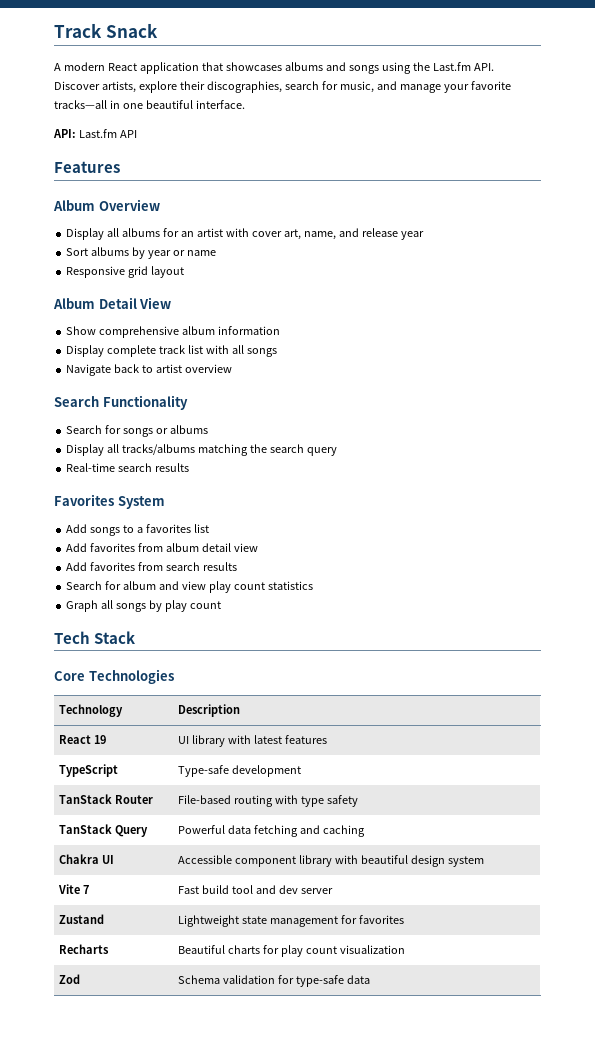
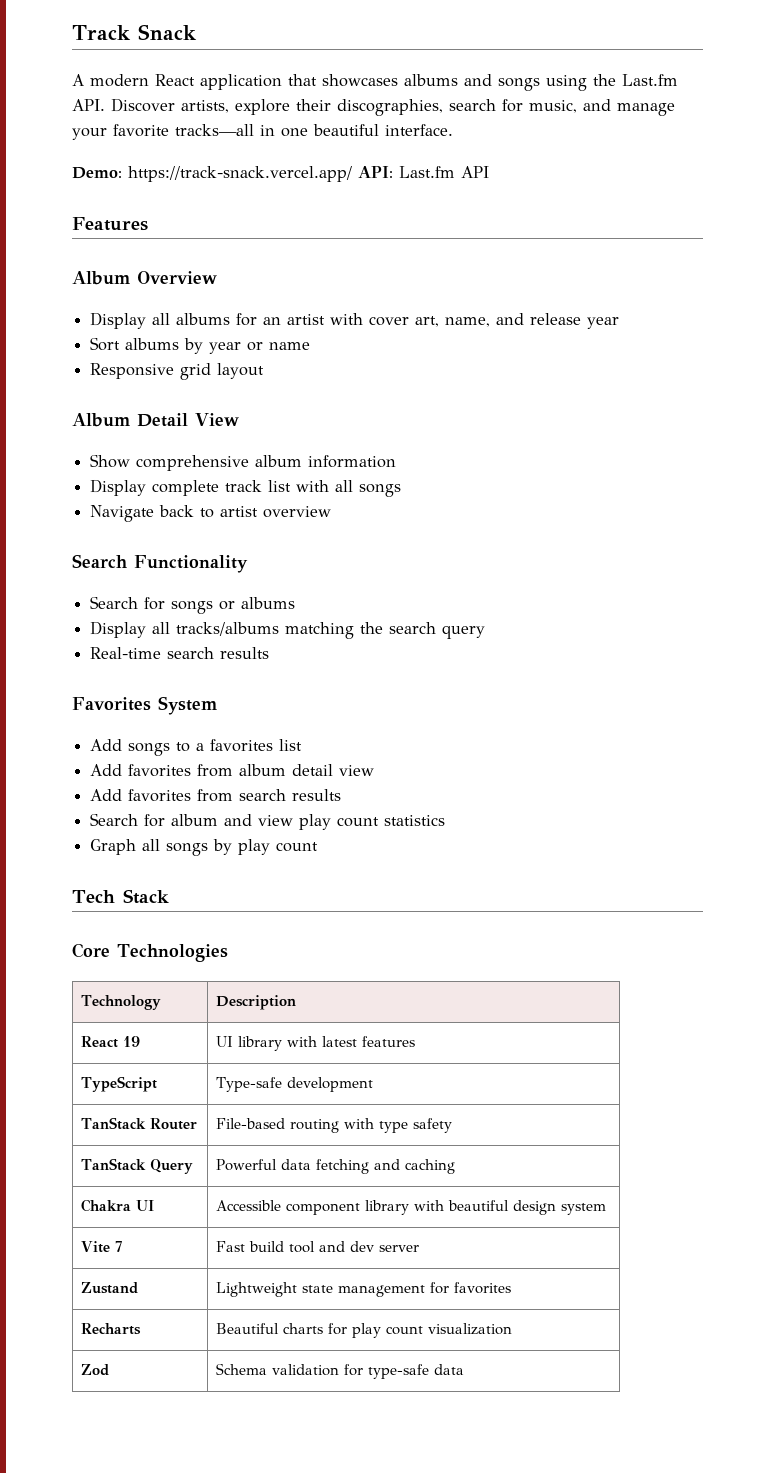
(245, 104) none -> [72,166,352,182] Demo: https://track-snack.vercel.app/

